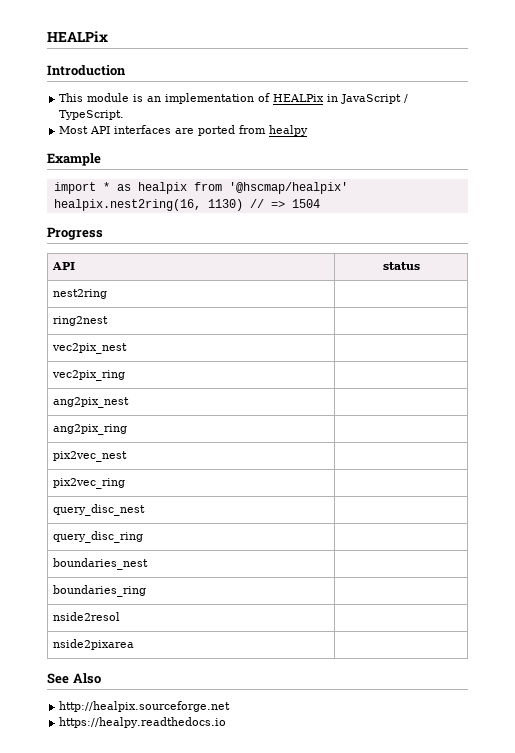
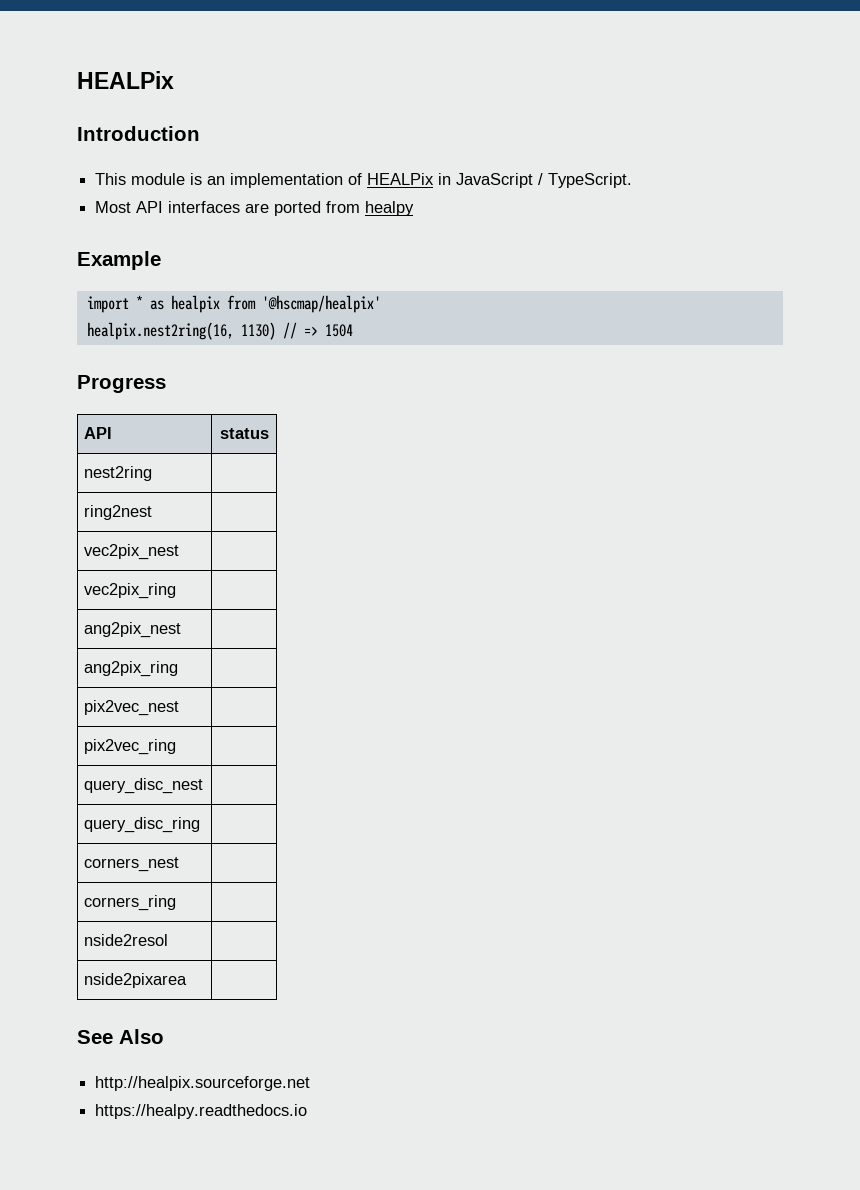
[52,558,148,570] [52,585,146,597] boundaries_nest | // boundaries_ring -> [84,857,180,872] [84,895,177,911] corners_nest | // corners_ring

